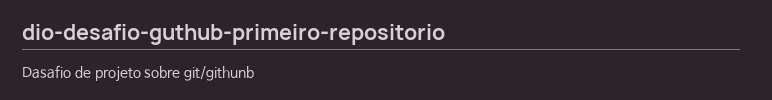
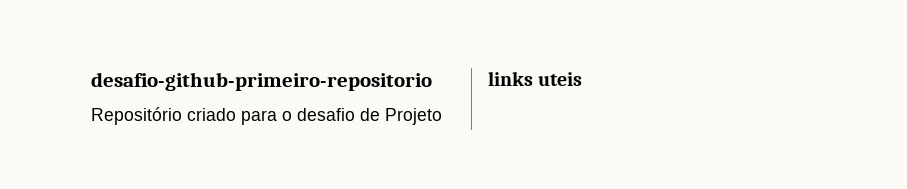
[22,24,445,45] [22,65,255,82] dio-desafio-guthub-primeiro-repositorio // Dasafio de projeto sobre git/githunb -> [91,72,432,91] [91,107,442,125] [488,71,583,86] desafio-github-primeiro-repositorio // Repositório criado para o desafio de Projeto // links uteis

